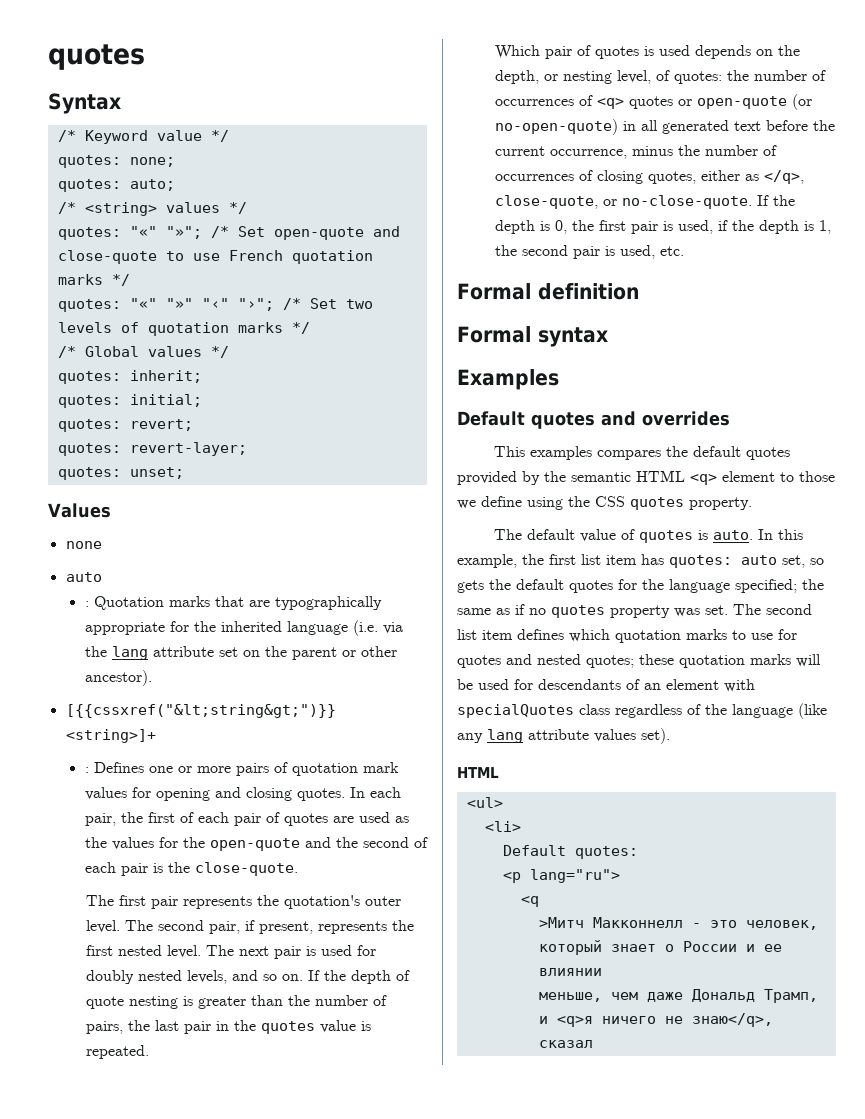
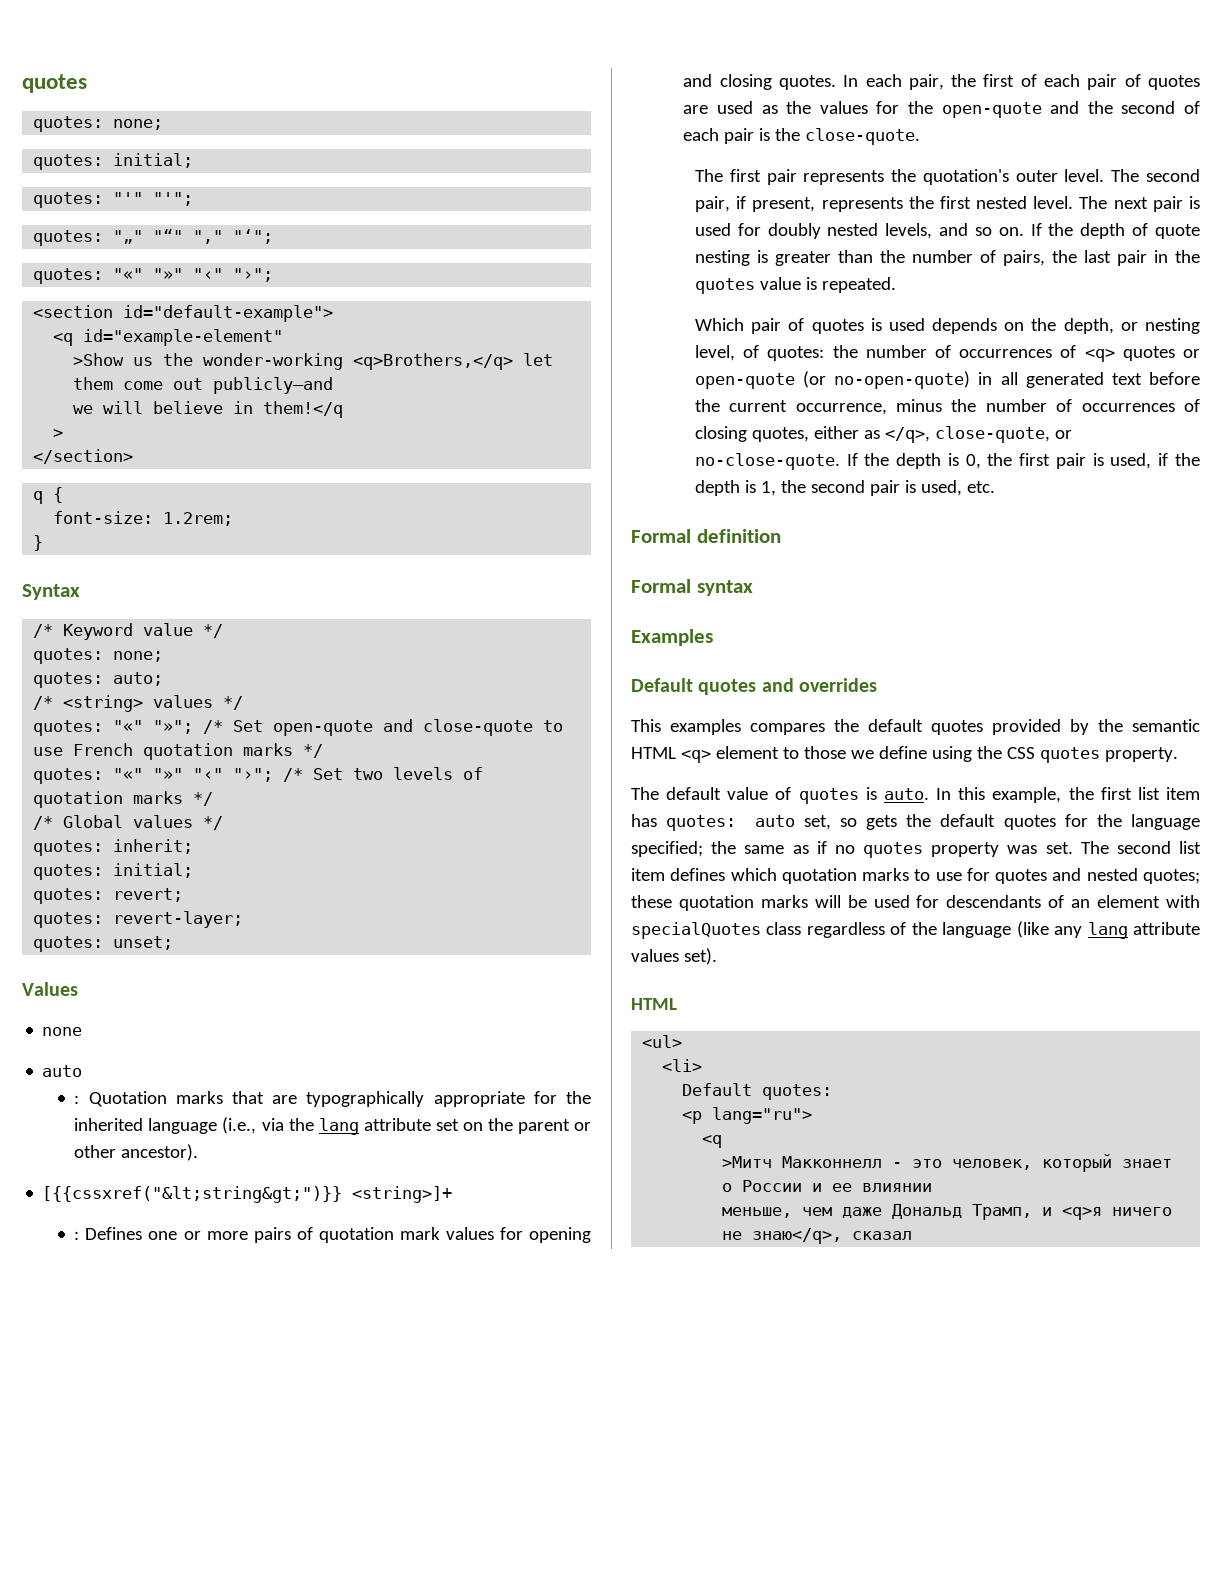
[48,44,145,70] quotes -> [22,74,87,93] [33,116,164,132] [33,153,194,170] [33,192,194,208] [33,229,274,246] [33,268,274,284] [33,305,334,322] [53,329,284,346] [73,353,554,370] [73,377,334,394] [73,401,344,418] [53,429,64,438] [33,449,134,464] [33,487,64,504] [53,511,234,526] [33,535,44,551] quotes // quotes: none; // quotes: initial; // quotes: "'" "'"; // quotes: "„" "“" "‚" "‘"; // quotes: "«" "»" "‹" "›"; // <section id="default-example"> // <q id="example-element" // >Show us the wonder-working <q>Brothers,</q> let them come out publicly—and // we will believe in them!</q // > // </section> // q { // font-size: 1.2rem; // }
[352,620,378,636] (i.e. -> [222,1117,257,1134] (i.e.,

